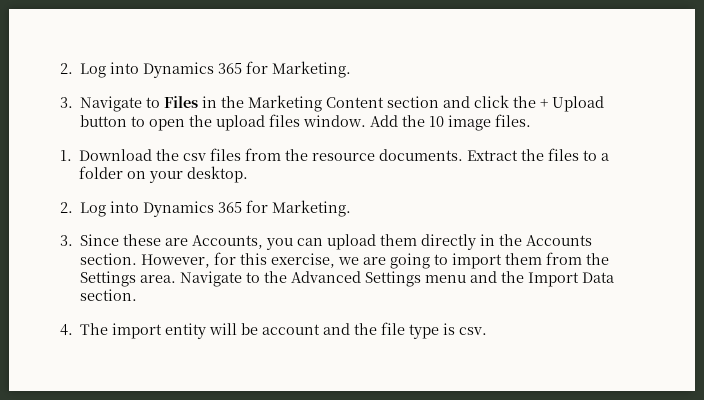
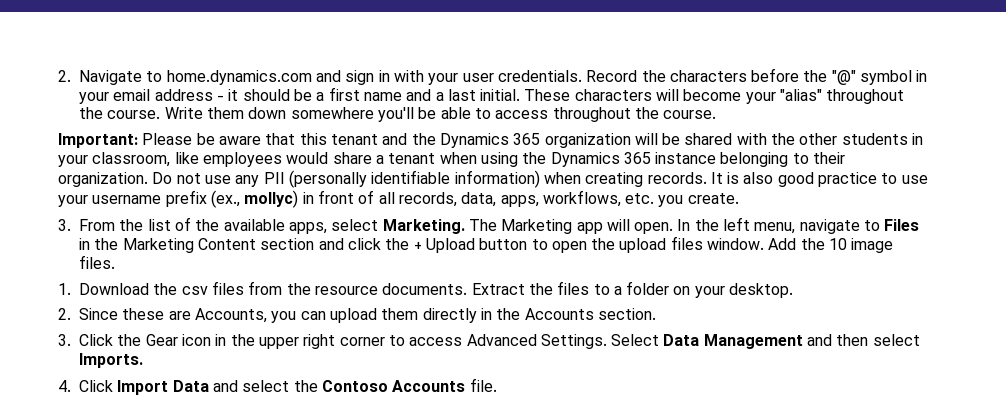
[60,61,352,78] [60,96,143,112] 2. Log into Dynamics 365 for Marketing. // 3. Navigate -> [58,68,928,85] [79,87,905,104] [79,107,717,122] [58,133,924,148] [58,152,846,167] [58,170,928,188] [58,190,739,208] [58,217,860,234] 2. Navigate to home.dynamics.com and sign in with your user credentials. Record the characters before the "@" symbol in your email address - it should be a first name and a last initial. These characters will become your "alias" throughout the course. Write them down somewhere you'll be able to access throughout the course. // Important: Please be aware that this tenant and the Dynamics 365 organization will be shared with the other students in your classroom, like employees would share a tenant when using the Dynamics 365 instance belonging to their organization. Do not use any PII (personally identifiable information) when creating records. It is also good practice to use your username prefix (ex., mollyc) in front of all records, data, apps, workflows, etc. you create. // 3. From the list of the available apps, select Marketing. The Marketing app will open. In the left menu, navigate
[80,200,352,217] [60,235,73,246] Log into Dynamics 365 for Marketing. // 3. -> (71, 314) none
[141,252,610,269] [80,271,615,287] [80,289,138,301] [60,322,488,339] However, for this exercise, we are going to import them from the Settings area. Navigate to the Advanced Settings menu and the Import Data section. // 4. The import entity will be account and the file type is csv. -> [58,334,920,349] [79,353,143,368] [58,378,497,395] // 3. Click the Gear icon in the upper right corner to access Advanced Settings. Select Data Management and then select Imports. // 4. Click Import Data and select the Contoso Accounts file.

